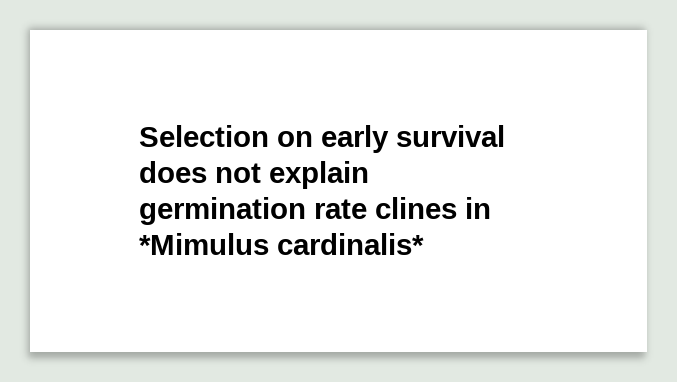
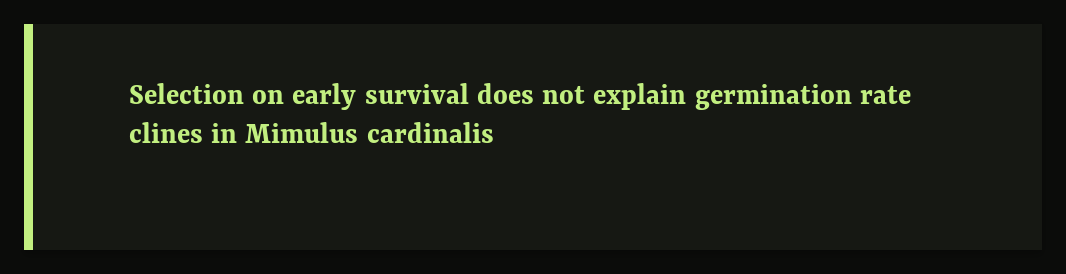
[139,233,424,255] *Mimulus cardinalis* -> [245,122,494,143] Mimulus cardinalis

